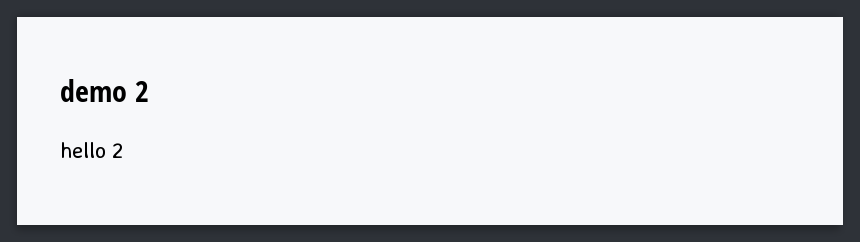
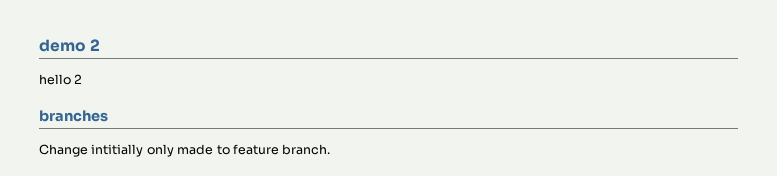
(123, 150) none -> [39,110,108,122] [39,144,331,157] // branches // Change intitially only made to feature branch.

